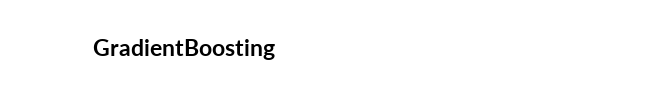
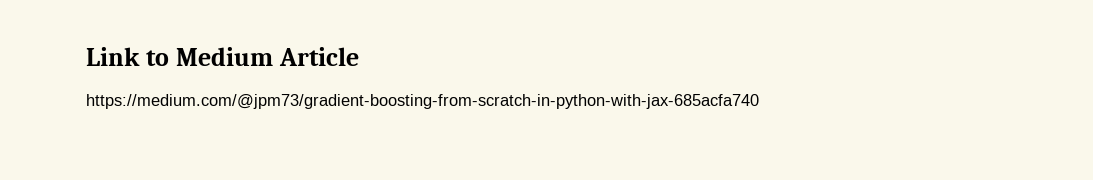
[93,39,275,60] GradientBoosting -> [86,47,360,66] [86,94,759,109] Link to Medium Article // https://medium.com/@jpm73/gradient-boosting-from-scratch-in-python-with-jax-685acfa740

